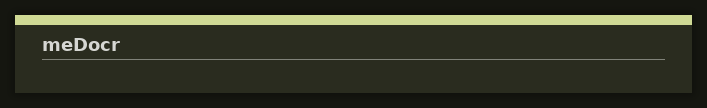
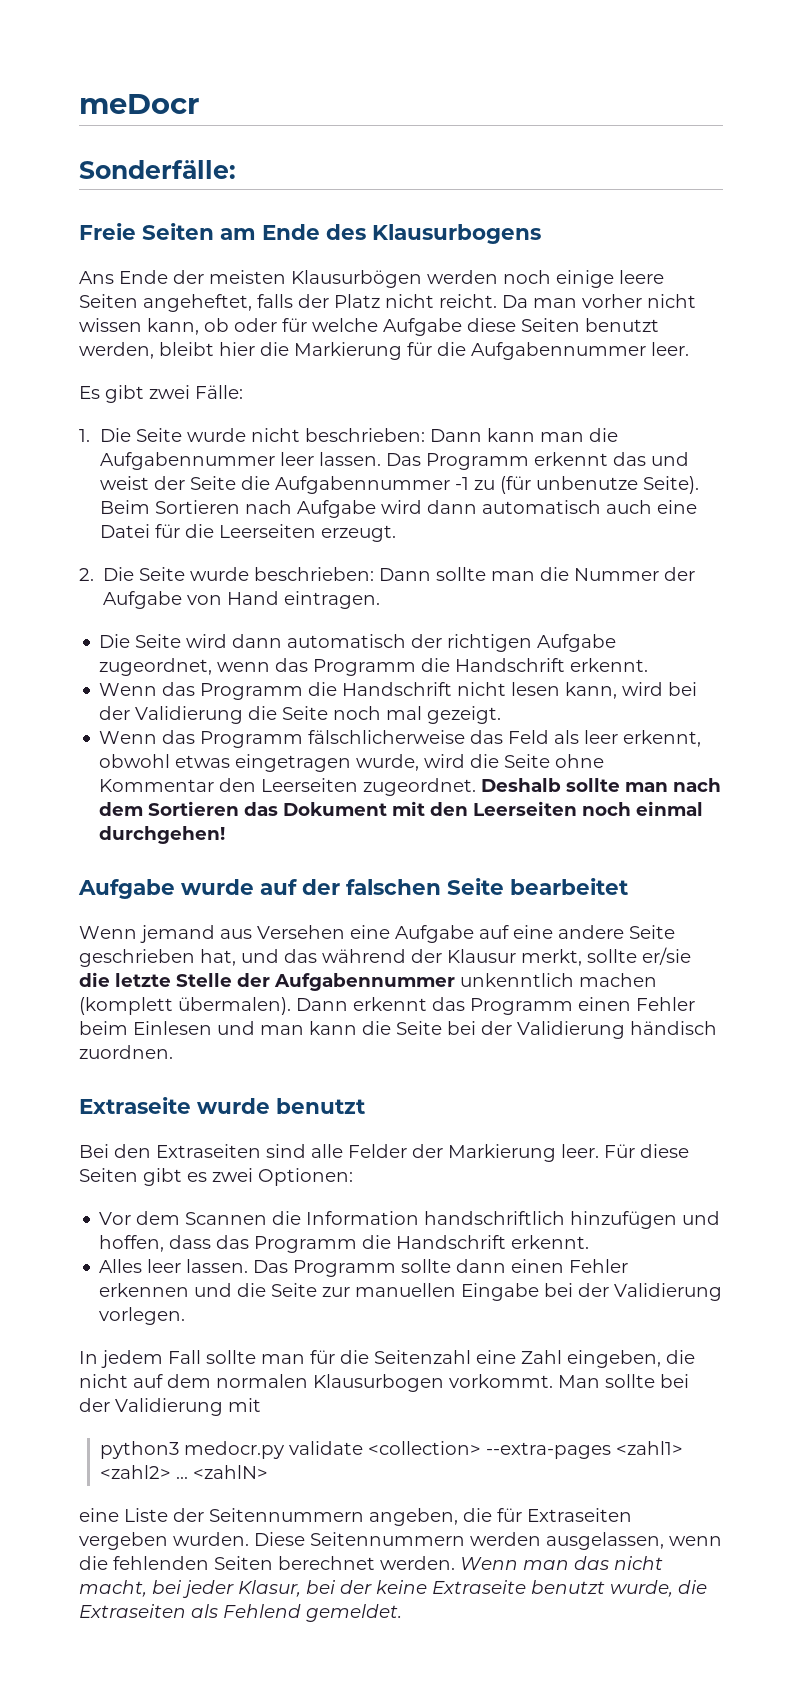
(120, 44) none -> [79,160,236,179] [79,223,541,244] [79,270,664,288] [79,294,696,312] [79,318,659,336] [79,342,689,360] [79,385,243,403] [79,428,618,442] [99,452,689,470] [99,476,699,494] [99,500,697,518] [99,524,396,542] [79,567,696,581] [103,591,381,609] [99,634,617,652] [99,658,649,676] [99,682,698,700] [99,706,502,724] [99,730,702,748] [99,754,605,772] [99,778,722,796] [99,801,704,816] [99,826,226,844] [78,878,628,899] [79,925,675,943] [79,947,691,967] [79,972,657,991] [79,997,695,1015] [79,1021,717,1039] [79,1045,173,1059] [79,1097,365,1114] [79,1144,689,1162] [79,1168,353,1186] [99,1211,721,1229] [99,1235,590,1253] [99,1259,629,1277] [99,1283,723,1301] [99,1307,186,1325] [79,1350,695,1368] [79,1374,689,1392] [79,1398,261,1416] [99,1441,683,1459] [99,1465,268,1479] [79,1508,632,1526] [79,1532,722,1550] [79,1556,663,1570] [79,1580,707,1598] [79,1604,402,1622] // Sonderfälle: // Freie Seiten am Ende des Klausurbogens // Ans Ende der meisten Klausurbögen werden noch einige leere Seiten angeheftet, falls der Platz nicht reicht. Da man vorher nicht wissen kann, ob oder für welche Aufgabe diese Seiten benutzt werden, bleibt hier die Markierung für die Aufgabennummer leer. // Es gibt zwei Fälle: // 1. Die Seite wurde nicht beschrieben: Dann kann man die Aufgabennummer leer lassen. Das Programm erkennt das und weist der Seite die Aufgabennummer -1 zu (für unbenutze Seite). Beim Sortieren nach Aufgabe wird dann automatisch auch eine Datei für die Leerseiten erzeugt. // 2. Die Seite wurde beschrieben: Dann sollte man die Nummer der Aufgabe von Hand eintragen. // Die Seite wird dann automatisch der richtigen Aufgabe zugeordnet, wenn das Programm die Handschrift erkennt. // Wenn das Programm die Handschrift nicht lesen kann, wird bei der Validierung die Seite noch mal gezeigt. // Wenn das Programm fälschlicherweise das Feld als leer erkennt, obwohl etwas eingetragen wurde, wird die Seite ohne Kommentar den Leerseiten zugeordnet. Deshalb sollte man nach dem Sortieren das Dokument mit den Leerseiten noch einmal durchgehen! // Aufgabe wurde auf der falschen Seite bearbeitet // Wenn jemand aus Versehen eine Aufgabe auf eine andere Seite geschrieben hat, und das während der Klausur merkt, sollte er/sie die letzte Stelle der Aufgabennummer unkenntlich machen (komplett übermalen). Dann erkennt das Programm einen Fehler beim Einlesen und man kann die Seite bei der Validierung händisch zuordnen. // Extraseite wurde benutzt // Bei den Extraseiten sind alle Felder der Markierung leer. Für diese Seiten gibt es zwei Optionen: // Vor dem Scannen die Information handschriftlich hinzufügen und hoffen, dass das Programm die Handschrift erkennt. // Alles leer lassen. Das Programm sollte dann einen Fehler erkennen und die Seite zur manuellen Eingabe bei der Validierung vorlegen. // In jedem Fall sollte man für die Seitenzahl eine Zahl eingeben, die nicht auf dem normalen Klausurbogen vorkommt. Man sollte bei der Validierung mit // python3 medocr.py validate <collection> --extra-pages <zahl1> <zahl2> ... <zahlN> // eine Liste der Seitennummern angeben, die für Extraseiten vergeben wurden. Diese Seitennummern werden ausgelassen, wenn die fehlenden Seiten berechnet werden. Wenn man das nicht macht, bei jeder Klasur, bei der keine Extraseite benutzt wurde, die Extraseiten als Fehlend gemeldet.

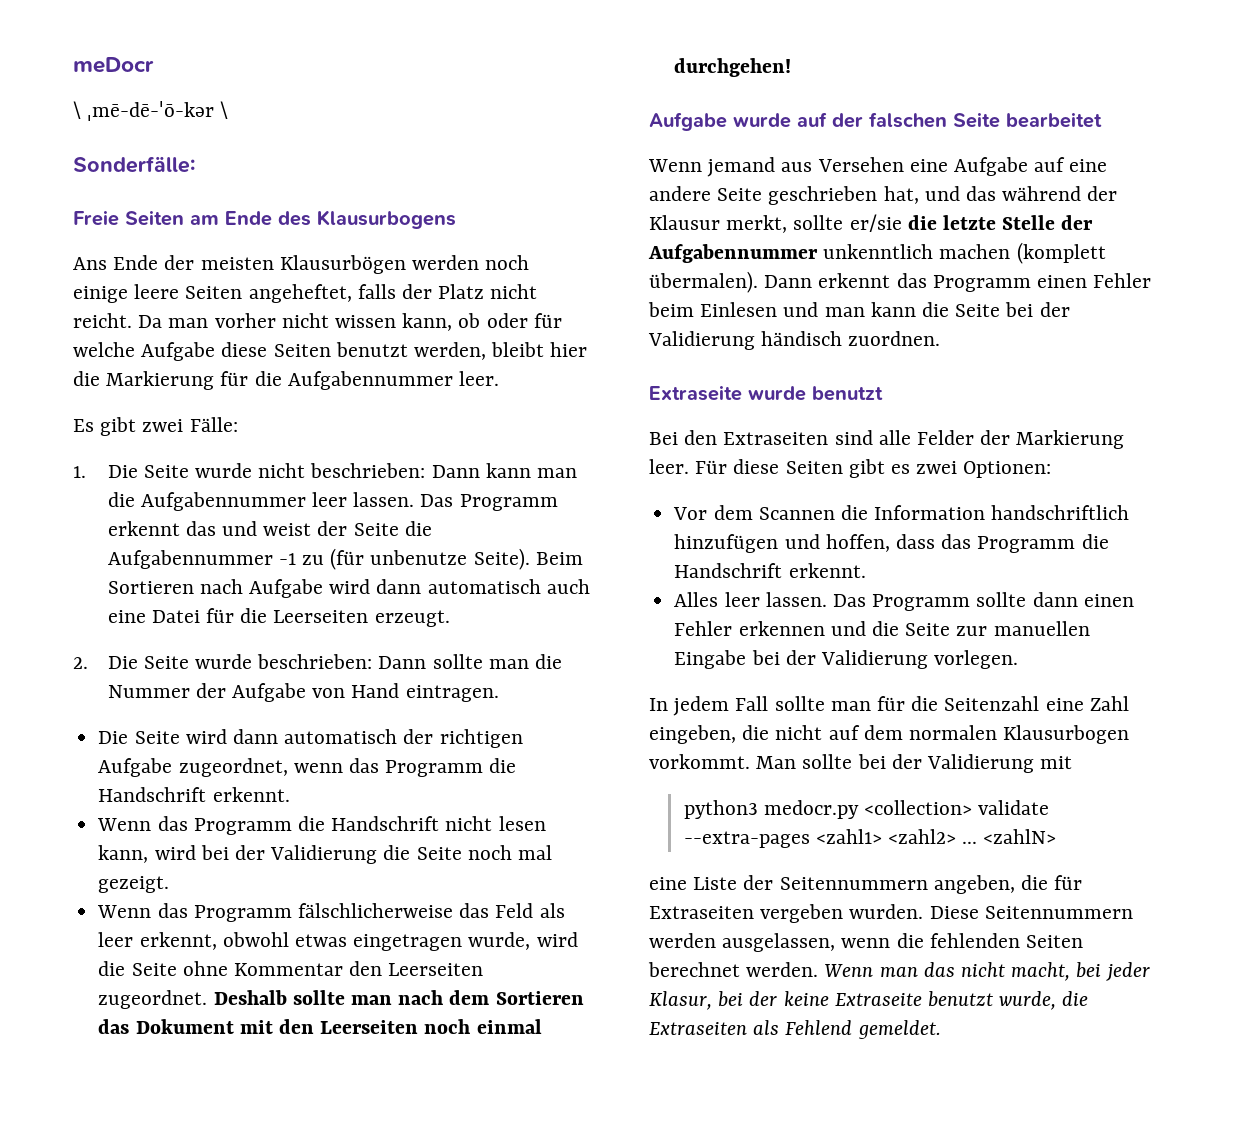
(200, 104) none -> [73,101,229,121] // \ ˌmē-dē-ˈō-kər \
[288,1441,481,1455] validate <collection> -> [864,800,1050,815] <collection> validate

